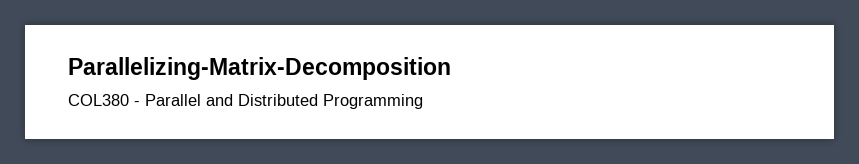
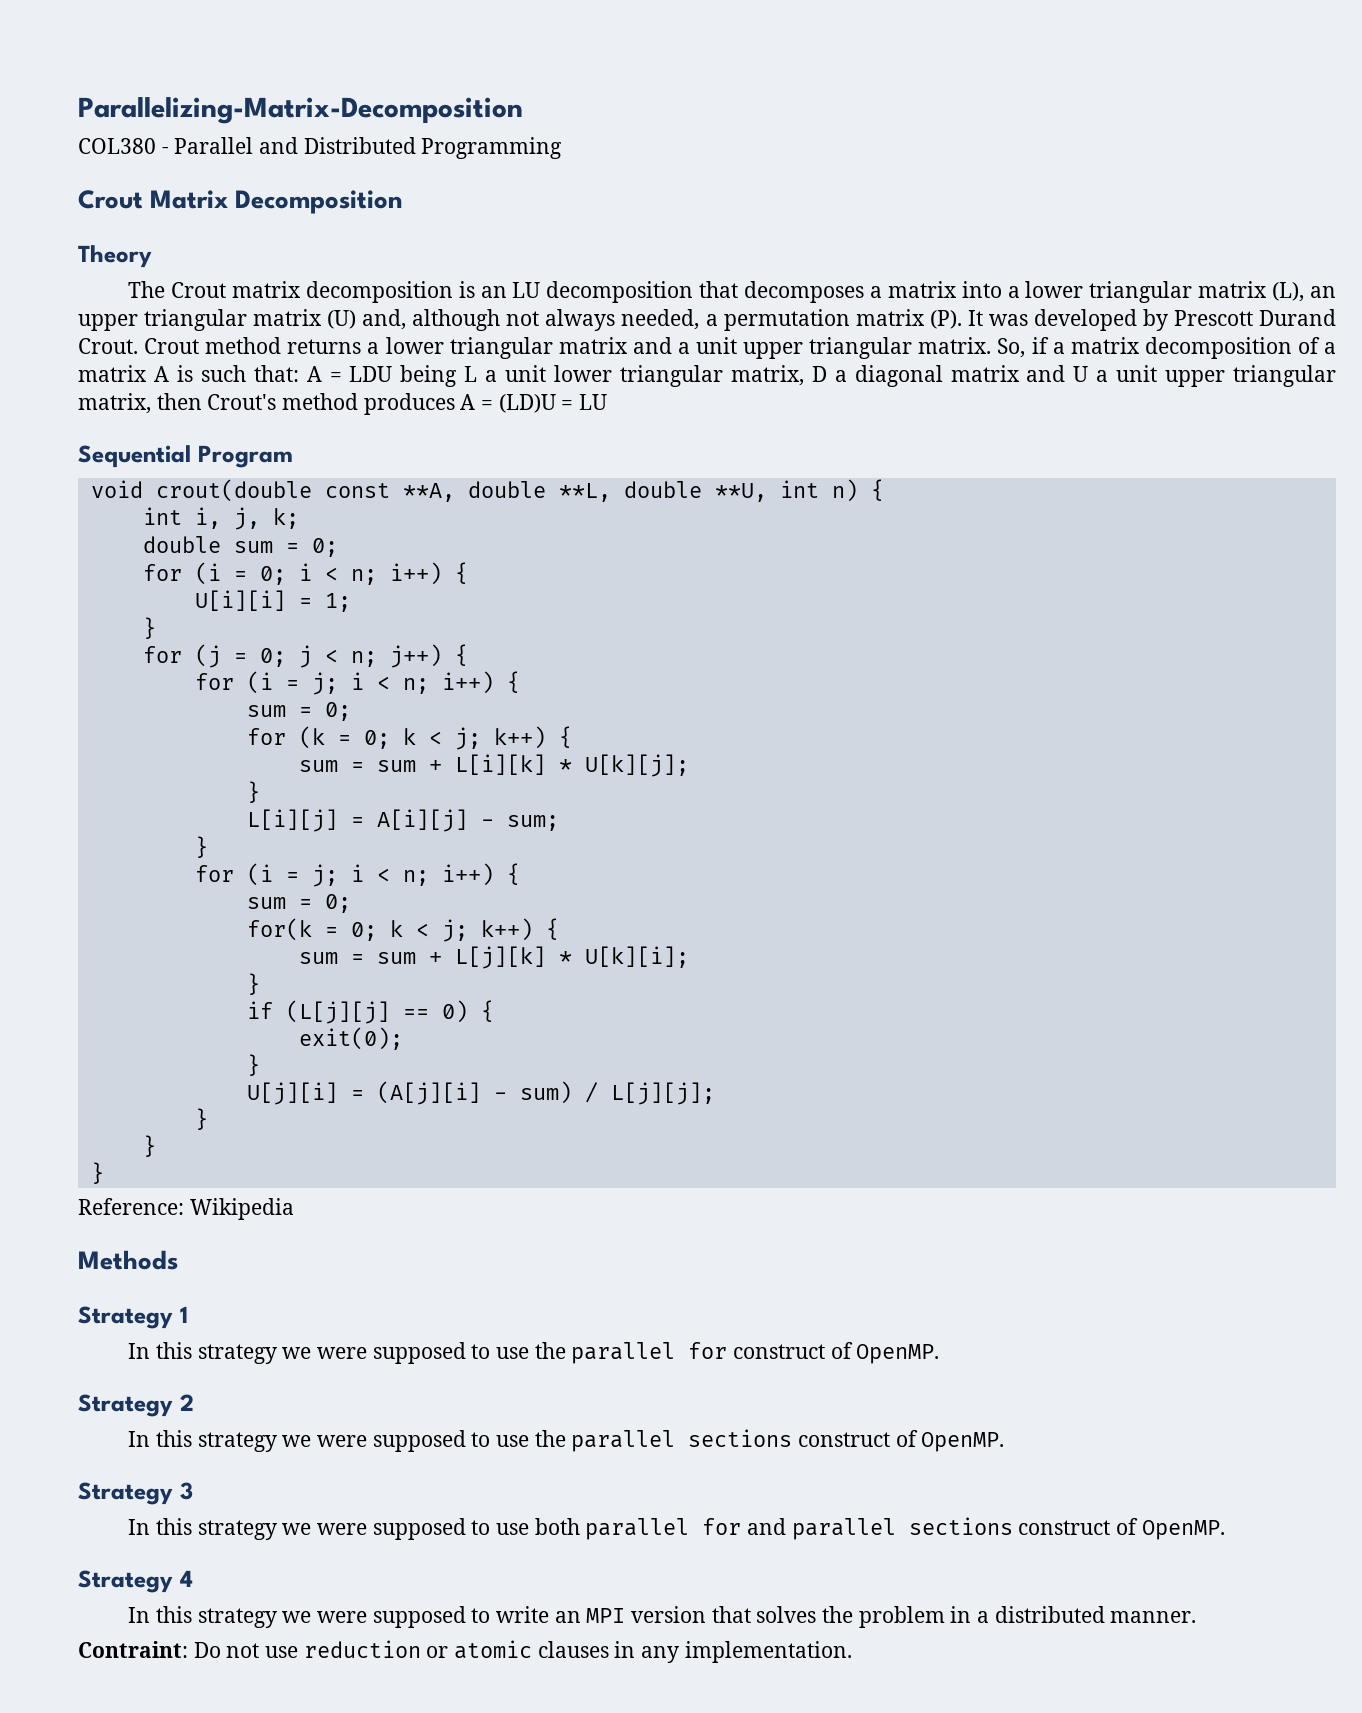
(423, 101) none -> [78,190,404,214] [78,245,152,268] [128,281,1337,303] [78,309,1337,331] [78,337,1336,359] [78,365,1336,387] [78,393,608,415] [78,445,293,468] [90,479,884,502] [142,507,299,530] [142,536,338,557] [142,562,468,585] [194,590,351,612] [142,617,156,639] [142,644,468,668] [194,671,520,695] [246,702,351,721] [246,726,572,750] [298,754,689,777] [246,781,260,803] [246,809,559,832] [194,836,208,858] [194,863,520,887] [246,894,351,913] [246,918,559,942] [298,946,689,969] [246,973,260,995] [246,1000,494,1024] [298,1027,403,1050] [246,1054,260,1076] [246,1081,715,1105] [194,1108,208,1130] [142,1135,156,1157] [90,1162,104,1184] [78,1198,294,1220] [78,1250,178,1270] [78,1306,188,1329] [128,1342,940,1364] [78,1394,194,1417] [128,1429,1005,1452] [78,1482,193,1505] [128,1517,1225,1540] [78,1570,193,1593] [128,1606,1197,1628] [78,1640,852,1663] // Crout Matrix Decomposition // Theory // The Crout matrix decomposition is an LU decomposition that decomposes a matrix into a lower triangular matrix (L), an upper triangular matrix (U) and, although not always needed, a permutation matrix (P). It was developed by Prescott Durand Crout. Crout method returns a lower triangular matrix and a unit upper triangular matrix. So, if a matrix decomposition of a matrix A is such that: A = LDU being L a unit lower triangular matrix, D a diagonal matrix and U a unit upper triangular matrix, then Crout's method produces A = (LD)U = LU // Sequential Program // void crout(double const **A, double **L, double **U, int n) { // int i, j, k; // double sum = 0; // for (i = 0; i < n; i++) { // U[i][i] = 1; // } // for (j = 0; j < n; j++) { // for (i = j; i < n; i++) { // sum = 0; // for (k = 0; k < j; k++) { // sum = sum + L[i][k] * U[k][j]; // } // L[i][j] = A[i][j] - sum; // } // for (i = j; i < n; i++) { // sum = 0; // for(k = 0; k < j; k++) { // sum = sum + L[j][k] * U[k][i]; // } // if (L[j][j] == 0) { // exit(0); // } // U[j][i] = (A[j][i] - sum) / L[j][j]; // } // } // } // Reference: Wikipedia // Methods // Strategy 1 // In this strategy we were supposed to use the parallel for construct of OpenMP. // Strategy 2 // In this strategy we were supposed to use the parallel sections construct of OpenMP. // Strategy 3 // In this strategy we were supposed to use both parallel for and parallel sections construct of OpenMP. // Strategy 4 // In this strategy we were supposed to write an MPI version that solves the problem in a distributed manner. // Contraint: Do not use reduction or atomic clauses in any implementation.

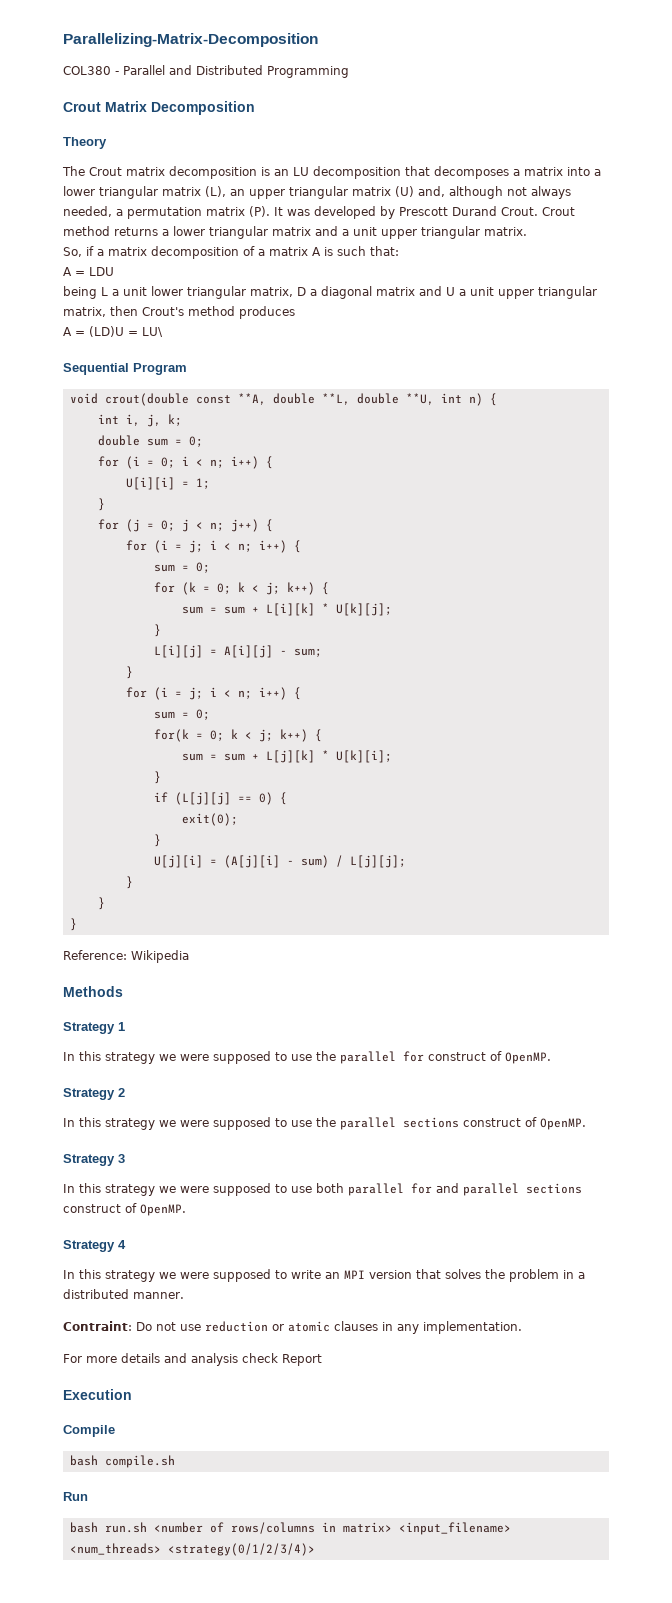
(992, 345) none -> (527, 231) //
(299, 373) none -> (399, 251) //
(393, 374) none -> (114, 271) //
(455, 404) none -> (295, 312) //
[579,394,608,410] LU -> [142,327,163,337] LU\
(852, 1652) none -> [63,1353,322,1366] [63,1389,132,1400] [63,1425,115,1437] [69,1455,175,1468] [63,1492,88,1501] [69,1522,511,1535] [69,1543,315,1556] // For more details and analysis check Report // Execution // Compile // bash compile.sh // Run // bash run.sh <number of rows/columns in matrix> <input_filename> <num_threads> <strategy(0/1/2/3/4)>

